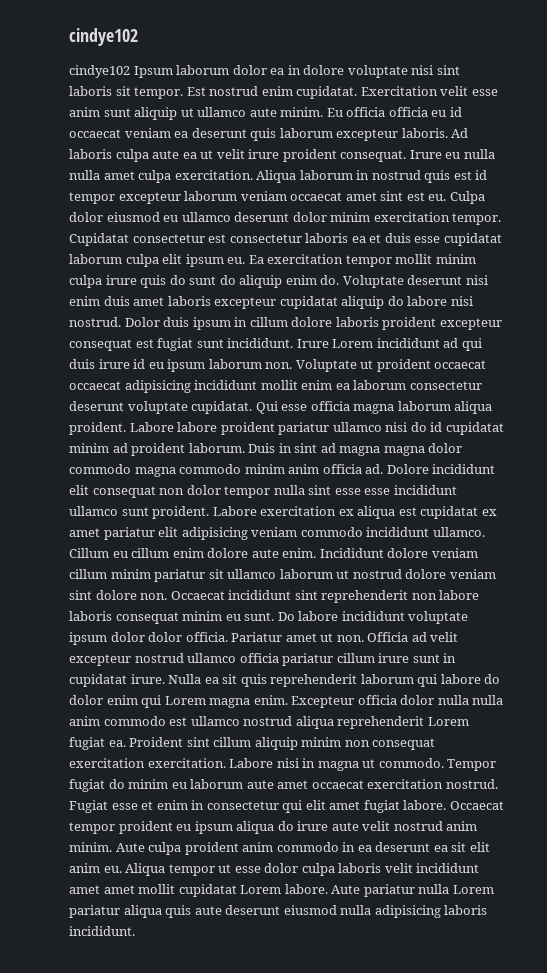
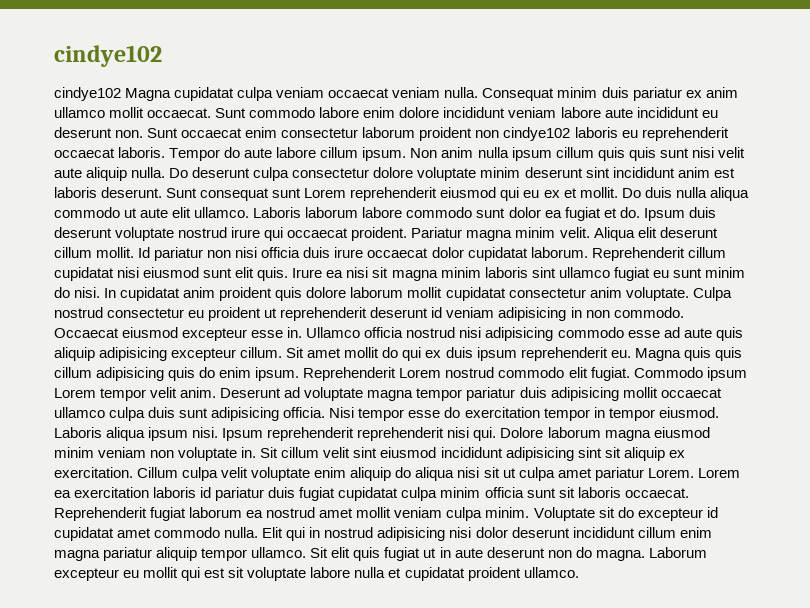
[133,65,460,78] [69,86,498,99] [69,107,462,120] [69,128,469,141] [69,149,495,162] [69,170,488,183] [69,191,485,204] [69,212,502,225] [69,233,502,246] [69,254,476,267] [69,275,488,288] [69,296,473,309] [69,317,502,330] [69,338,482,351] [69,359,487,372] [69,380,482,393] [69,401,493,414] [69,422,504,435] [69,443,463,456] [69,464,496,477] [69,485,457,498] [69,506,497,519] [69,527,485,540] [69,548,478,558] [69,569,496,582] [69,590,480,603] [69,611,469,624] [69,632,459,645] [69,653,457,666] [69,674,501,687] [69,695,504,708] [69,716,469,729] [69,737,436,750] [69,758,497,771] [69,779,498,792] [69,800,504,813] [69,821,478,834] [69,842,490,855] [69,863,480,876] [69,884,494,897] [69,905,488,918] [69,926,135,936] Ipsum laborum dolor ea in dolore voluptate nisi sint laboris sit tempor. Est nostrud enim cupidatat. Exercitation velit esse anim sunt aliquip ut ullamco aute minim. Eu officia officia eu id occaecat veniam ea deserunt quis laborum excepteur laboris. Ad laboris culpa aute ea ut velit irure proident consequat. Irure eu nulla nulla amet culpa exercitation. Aliqua laborum in nostrud quis est id tempor excepteur laborum veniam occaecat amet sint est eu. Culpa dolor eiusmod eu ullamco deserunt dolor minim exercitation tempor. Cupidatat consectetur est consectetur laboris ea et duis esse cupidatat laborum culpa elit ipsum eu. Ea exercitation tempor mollit minim culpa irure quis do sunt do aliquip enim do. Voluptate deserunt nisi enim duis amet laboris excepteur cupidatat aliquip do labore nisi nostrud. Dolor duis ipsum in cillum dolore laboris proident excepteur consequat est fugiat sunt incididunt. Irure Lorem incididunt ad qui duis irure id eu ipsum laborum non. Voluptate ut proident occaecat occaecat adipisicing incididunt mollit enim ea laborum consectetur deserunt voluptate cupidatat. Qui esse officia magna laborum aliqua proident. Labore labore proident pariatur ullamco nisi do id cupidatat minim ad proident laborum. Duis in sint ad magna magna dolor commodo magna commodo minim anim officia ad. Dolore incididunt elit consequat non dolor tempor nulla sint esse esse incididunt ullamco sunt proident. Labore exercitation ex aliqua est cupidatat ex amet pariatur elit adipisicing veniam commodo incididunt ullamco. Cillum eu cillum enim dolore aute enim. Incididunt dolore veniam cillum minim pariatur sit ullamco laborum ut nostrud dolore veniam sint dolore non. Occaecat incididunt sint reprehenderit non labore laboris consequat minim eu sunt. Do labore incididunt voluptate ipsum dolor dolor officia. Pariatur amet ut non. Officia ad velit excepteur nostrud ullamco officia pariatur cillum irure sunt in cupidatat irure. Nulla ea sit quis reprehenderit laborum qui labore do dolor enim qui Lorem magna enim. Excepteur officia dolor nulla nulla anim commodo est ullamco nostrud aliqua reprehenderit Lorem fugiat ea. Proident sint cillum aliquip minim non consequat exercitation exercitation. Labore nisi in magna ut commodo. Tempor fugiat do minim eu laborum aute amet occaecat exercitation nostrud. Fugiat esse et enim in consectetur qui elit amet fugiat labore. Occaecat tempor proident eu ipsum aliqua do irure aute velit nostrud anim minim. Aute culpa proident anim commodo in ea deserunt ea sit elit anim eu. Aliqua tempor ut esse dolor culpa laboris velit incididunt amet amet mollit cupidatat Lorem labore. Aute pariatur nulla Lorem pariatur aliqua quis aute deserunt eiusmod nulla adipisicing laboris incididunt. -> [125,87,738,101] [54,107,718,118] [54,127,729,141] [54,147,745,161] [54,167,735,181] [54,187,749,201] [54,207,716,221] [54,227,718,241] [54,247,726,261] [54,267,745,281] [54,287,732,301] [54,307,684,321] [54,327,743,341] [54,347,742,361] [54,367,747,381] [54,387,722,401] [54,407,719,421] [54,427,710,441] [54,447,685,461] [54,467,740,481] [54,487,689,501] [54,507,718,521] [54,527,712,541] [54,547,707,561] [54,567,579,581] Magna cupidatat culpa veniam occaecat veniam nulla. Consequat minim duis pariatur ex anim ullamco mollit occaecat. Sunt commodo labore enim dolore incididunt veniam labore aute incididunt eu deserunt non. Sunt occaecat enim consectetur laborum proident non cindye102 laboris eu reprehenderit occaecat laboris. Tempor do aute labore cillum ipsum. Non anim nulla ipsum cillum quis quis sunt nisi velit aute aliquip nulla. Do deserunt culpa consectetur dolore voluptate minim deserunt sint incididunt anim est laboris deserunt. Sunt consequat sunt Lorem reprehenderit eiusmod qui eu ex et mollit. Do duis nulla aliqua commodo ut aute elit ullamco. Laboris laborum labore commodo sunt dolor ea fugiat et do. Ipsum duis deserunt voluptate nostrud irure qui occaecat proident. Pariatur magna minim velit. Aliqua elit deserunt cillum mollit. Id pariatur non nisi officia duis irure occaecat dolor cupidatat laborum. Reprehenderit cillum cupidatat nisi eiusmod sunt elit quis. Irure ea nisi sit magna minim laboris sint ullamco fugiat eu sunt minim do nisi. In cupidatat anim proident quis dolore laborum mollit cupidatat consectetur anim voluptate. Culpa nostrud consectetur eu proident ut reprehenderit deserunt id veniam adipisicing in non commodo. Occaecat eiusmod excepteur esse in. Ullamco officia nostrud nisi adipisicing commodo esse ad aute quis aliquip adipisicing excepteur cillum. Sit amet mollit do qui ex duis ipsum reprehenderit eu. Magna quis quis cillum adipisicing quis do enim ipsum. Reprehenderit Lorem nostrud commodo elit fugiat. Commodo ipsum Lorem tempor velit anim. Deserunt ad voluptate magna tempor pariatur duis adipisicing mollit occaecat ullamco culpa duis sunt adipisicing officia. Nisi tempor esse do exercitation tempor in tempor eiusmod. Laboris aliqua ipsum nisi. Ipsum reprehenderit reprehenderit nisi qui. Dolore laborum magna eiusmod minim veniam non voluptate in. Sit cillum velit sint eiusmod incididunt adipisicing sint sit aliquip ex exercitation. Cillum culpa velit voluptate enim aliquip do aliqua nisi sit ut culpa amet pariatur Lorem. Lorem ea exercitation laboris id pariatur duis fugiat cupidatat culpa minim officia sunt sit laboris occaecat. Reprehenderit fugiat laborum ea nostrud amet mollit veniam culpa minim. Voluptate sit do excepteur id cupidatat amet commodo nulla. Elit qui in nostrud adipisicing nisi dolor deserunt incididunt cillum enim magna pariatur aliquip tempor ullamco. Sit elit quis fugiat ut in aute deserunt non do magna. Laborum excepteur eu mollit qui est sit voluptate labore nulla et cupidatat proident ullamco.

